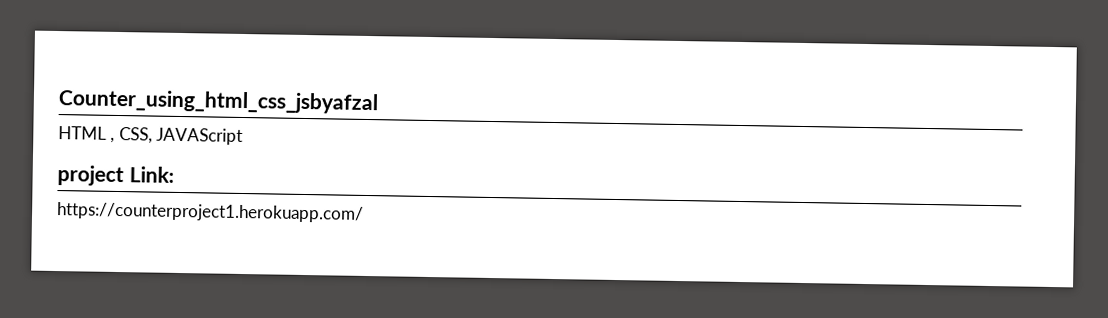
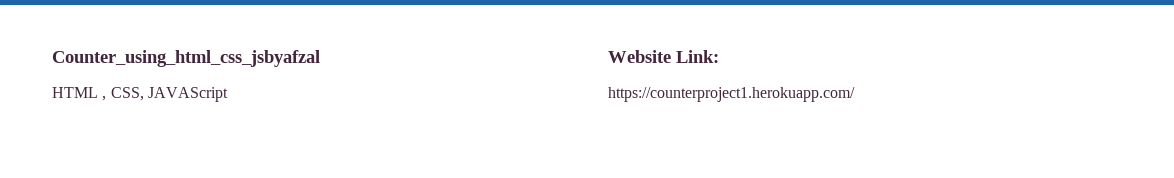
[57,165,124,187] project -> [608,50,671,63] Website

